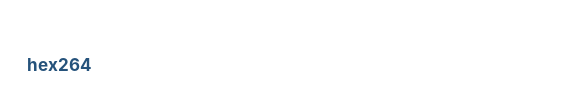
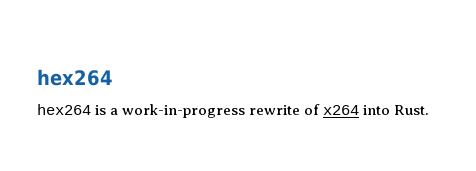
[27,58,92,71] hex264 -> [37,69,113,86] [37,104,430,118] hex264 // hex264 is a work-in-progress rewrite of x264 into Rust.

